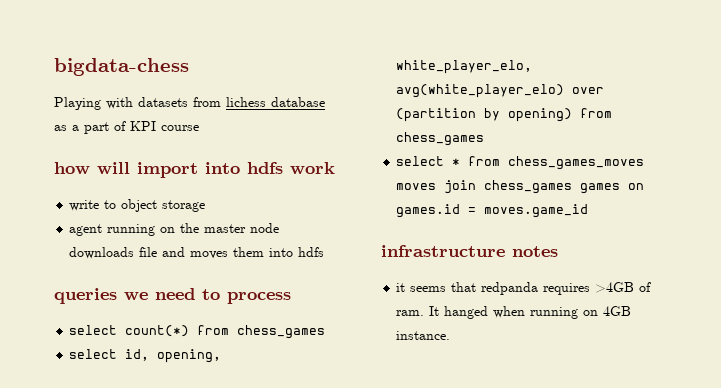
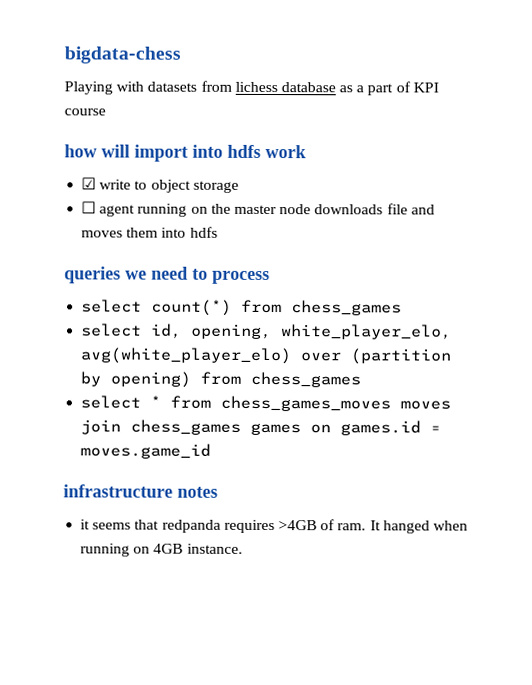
(335, 168) none -> [81,177,97,190] ☑
(206, 206) none -> [81,201,97,214] ☐

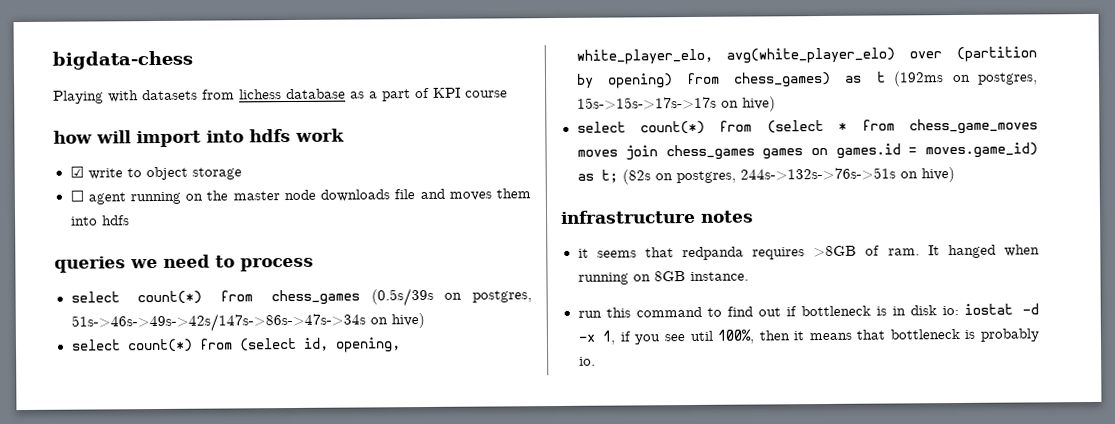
[81,323,143,337] // select -> [370,287,532,307] [70,312,425,333] [70,337,297,353] (0.5s/39s on postgres, 51s->46s->49s->42s/147s->86s->47s->34s on hive) // select count(*) from (select
[250,371,362,388] [80,395,142,409] chess_games // select -> [733,71,1038,88] [576,96,776,112] [576,120,824,135] chess_games) as t (192ms on postgres, 15s->15s->17s->17s on hive) // select count(*) from (select
[220,395,392,412] chess_games_moves -> [909,118,1038,135] chess_game_moves
[80,443,212,459] moves.game_id -> [925,142,1038,159] [576,167,955,185] moves.game_id) as t; (82s on postgres, 244s->132s->76s->51s on hive)
[277,520,317,531] >4GB -> [813,245,858,258] >8GB
[153,543,184,554] 4GB -> [653,271,686,282] 8GB
(243, 548) none -> [577,303,1039,318] [577,328,1039,345] [578,356,596,366] // run this command to find out if bottleneck is in disk io: iostat -d -x 1, if you see util 100%, then it means that bottleneck is probably io.

